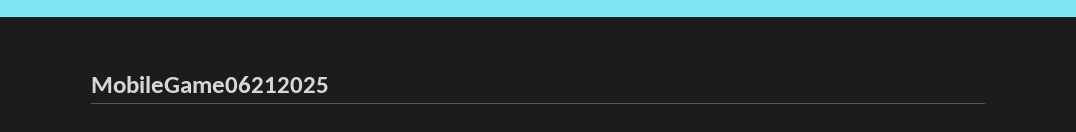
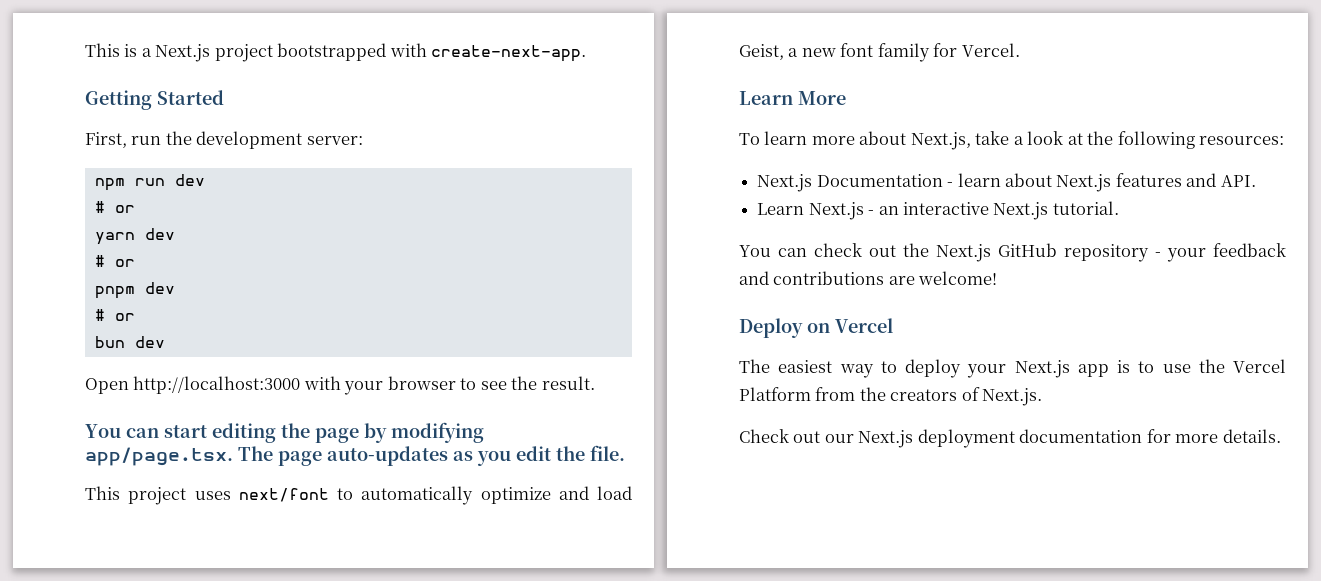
[91,76,329,93] MobileGame06212025 -> [85,43,587,62] [85,90,224,110] [85,131,363,149] [94,174,205,191] [94,201,135,213] [94,228,175,245] [94,255,135,267] [94,282,175,299] [94,309,135,321] [94,336,165,348] [85,376,595,395] [85,422,484,443] [85,445,625,466] [85,486,632,505] [739,43,1020,62] [739,91,846,105] [739,131,1285,150] [757,173,1256,192] [757,201,1119,220] [739,243,1286,262] [739,271,998,285] [739,318,893,338] [739,359,1286,378] [739,387,1043,406] [739,429,1281,448] This is a Next.js project bootstrapped with create-next-app. // Getting Started // First, run the development server: // npm run dev // # or // yarn dev // # or // pnpm dev // # or // bun dev // Open http://localhost:3000 with your browser to see the result. // You can start editing the page by modifying app/page.tsx. The page auto-updates as you edit the file. // This project uses next/font to automatically optimize and load Geist, a new font family for Vercel. // Learn More // To learn more about Next.js, take a look at the following resources: // Next.js Documentation - learn about Next.js features and API. // Learn Next.js - an interactive Next.js tutorial. // You can check out the Next.js GitHub repository - your feedback and contributions are welcome! // Deploy on Vercel // The easiest way to deploy your Next.js app is to use the Vercel Platform from the creators of Next.js. // Check out our Next.js deployment documentation for more details.

